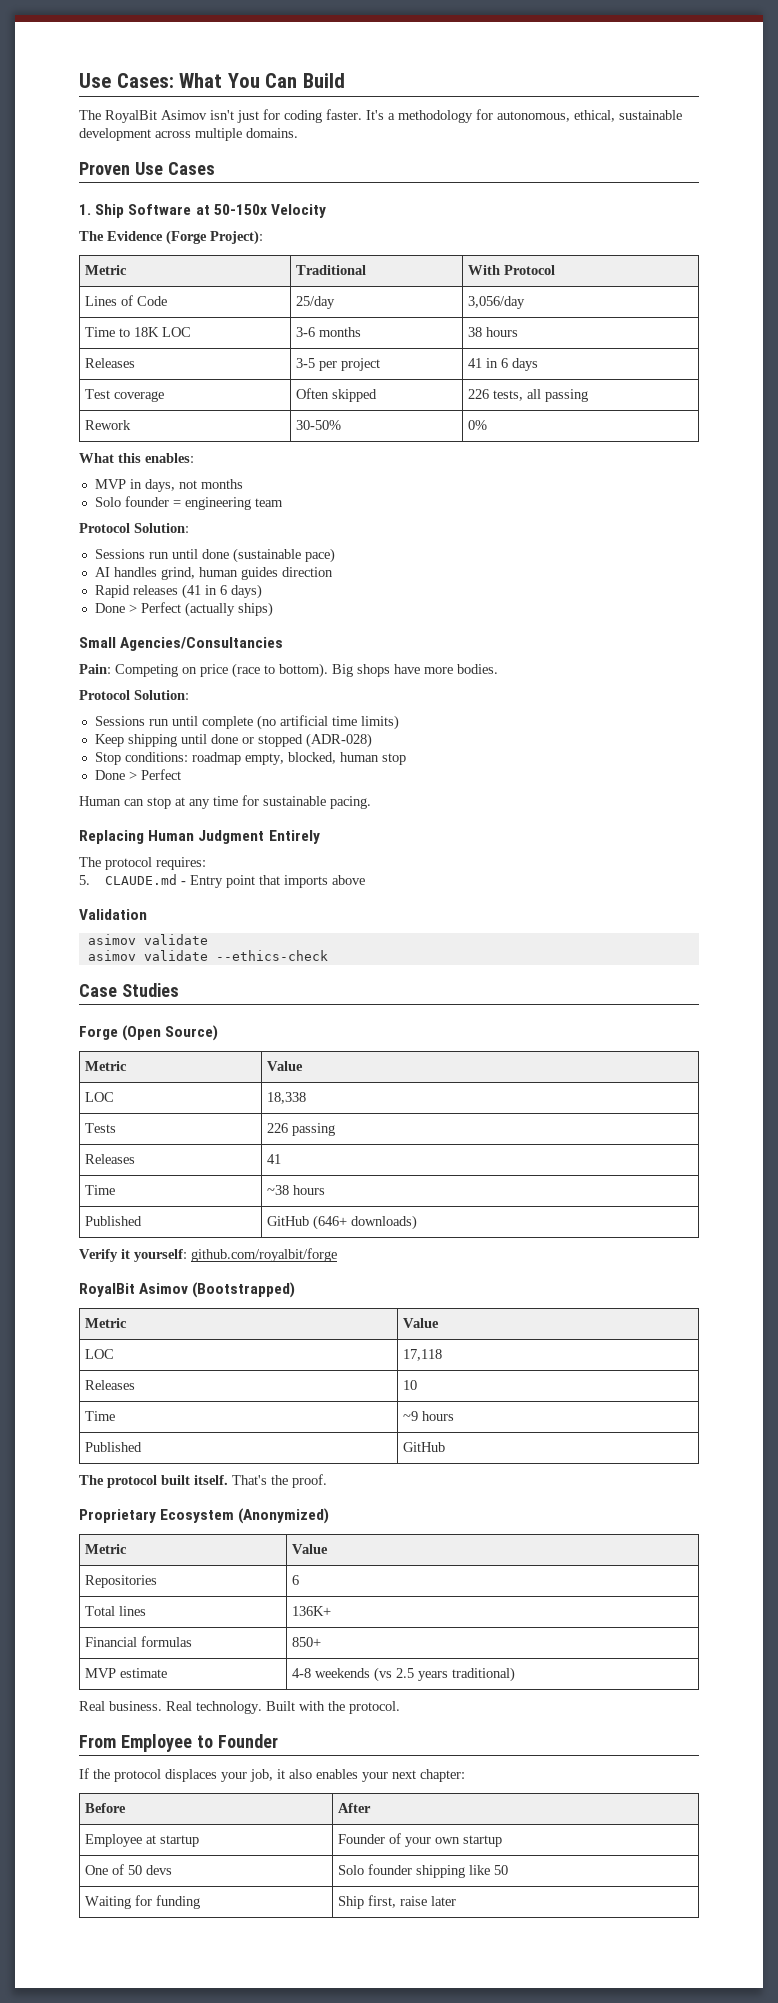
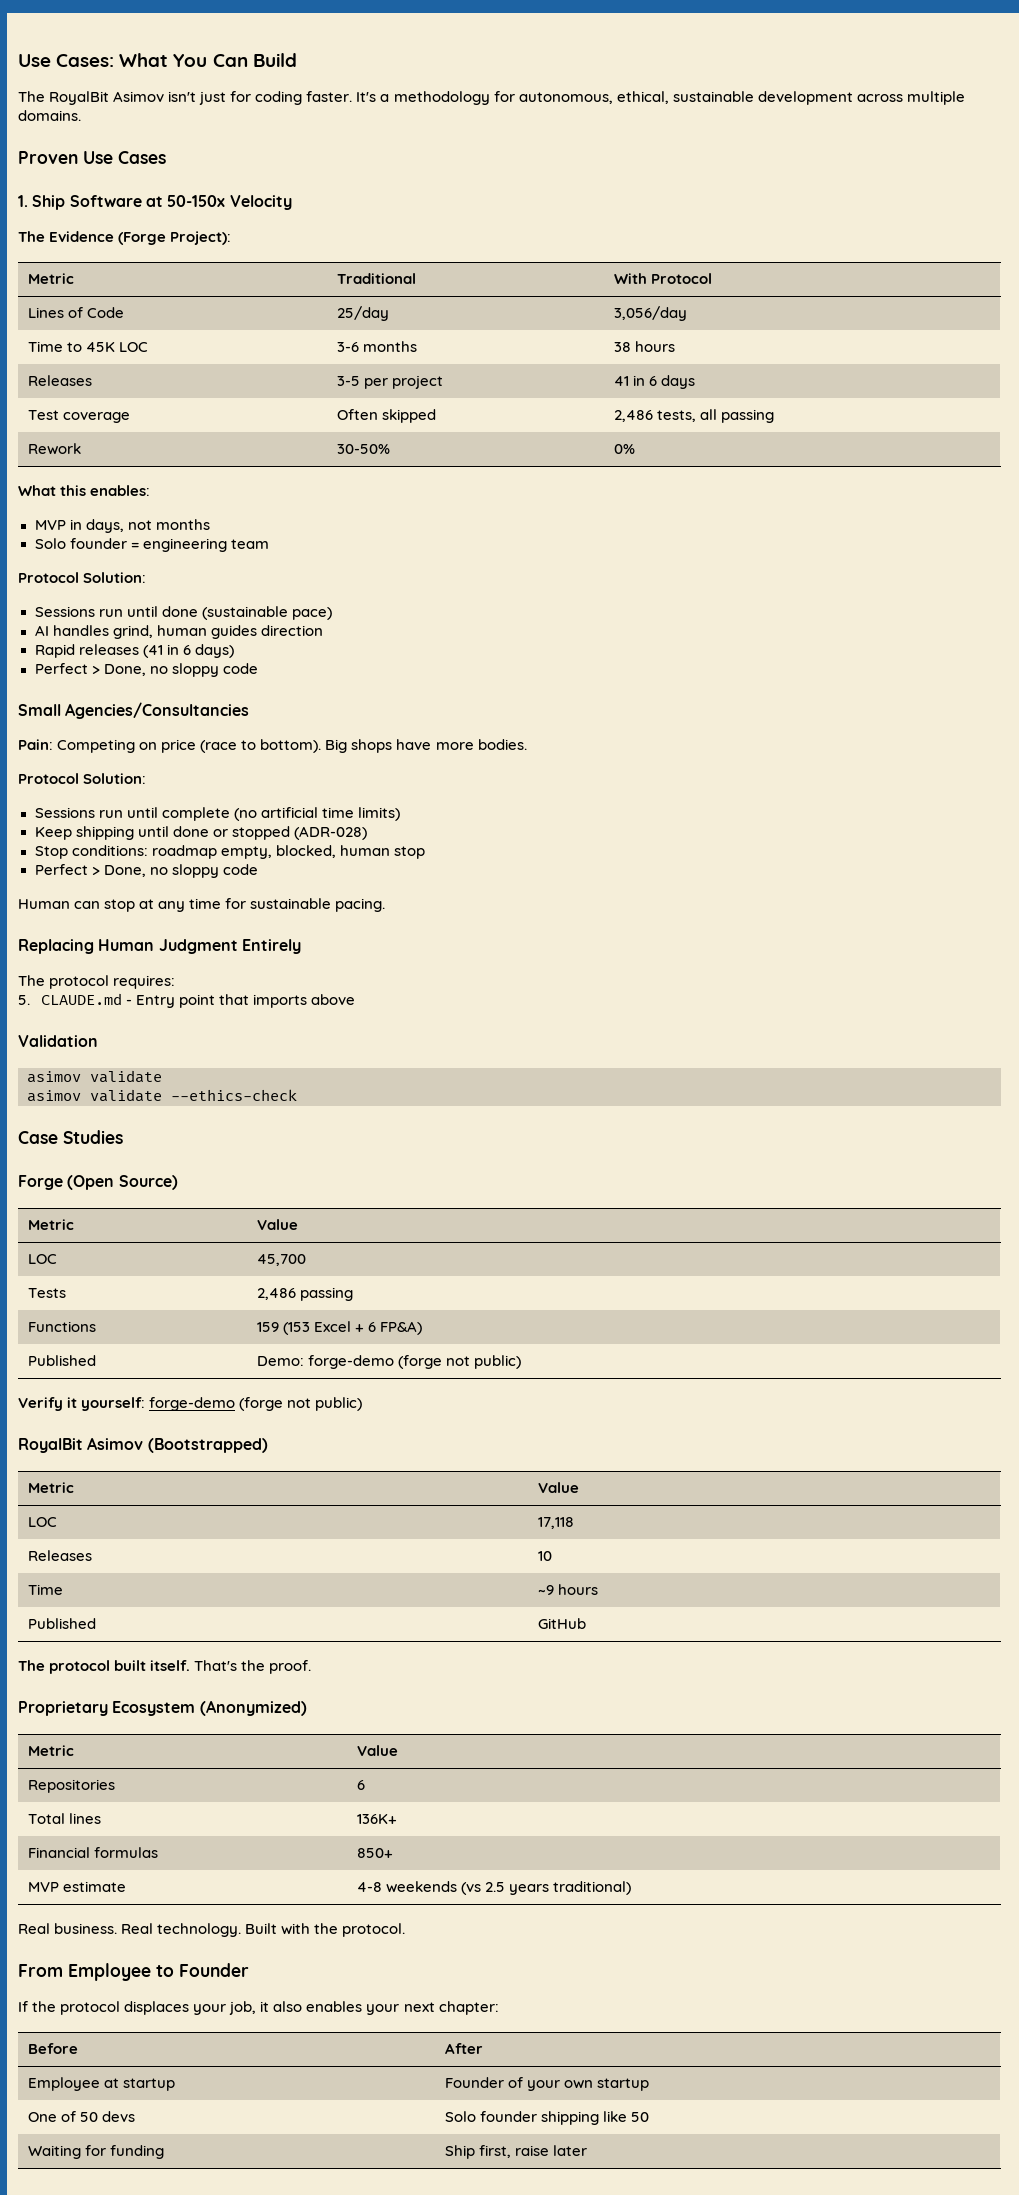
[134,327,160,337] 18K -> [85,342,115,352] 45K
[468,389,490,399] 226 -> [613,410,653,422] 2,486
[94,602,273,617] Done > Perfect (actually ships) -> [34,663,258,677] Perfect > Done, no sloppy code
[94,769,181,780] Done > Perfect -> [34,864,258,878] Perfect > Done, no sloppy code
[267,1092,307,1104] 18,338 -> [256,1254,306,1266] 45,700
[267,1123,336,1136] [85,1154,136,1164] [267,1154,282,1164] [85,1185,116,1195] [267,1185,326,1195] [85,1216,143,1226] [267,1215,418,1230] 226 passing // Releases | 41 // Time | ~38 hours // Published | GitHub (646+ downloads) -> [256,1287,353,1301] [27,1321,96,1332] [256,1321,422,1335] [27,1355,96,1366] [256,1355,521,1369] 2,486 passing // Functions | 159 (153 Excel + 6 FP&A) // Published | Demo: forge-demo (forge not public)
[191,1248,337,1262] github.com/royalbit/forge -> [149,1397,363,1411] forge-demo (forge not public)

